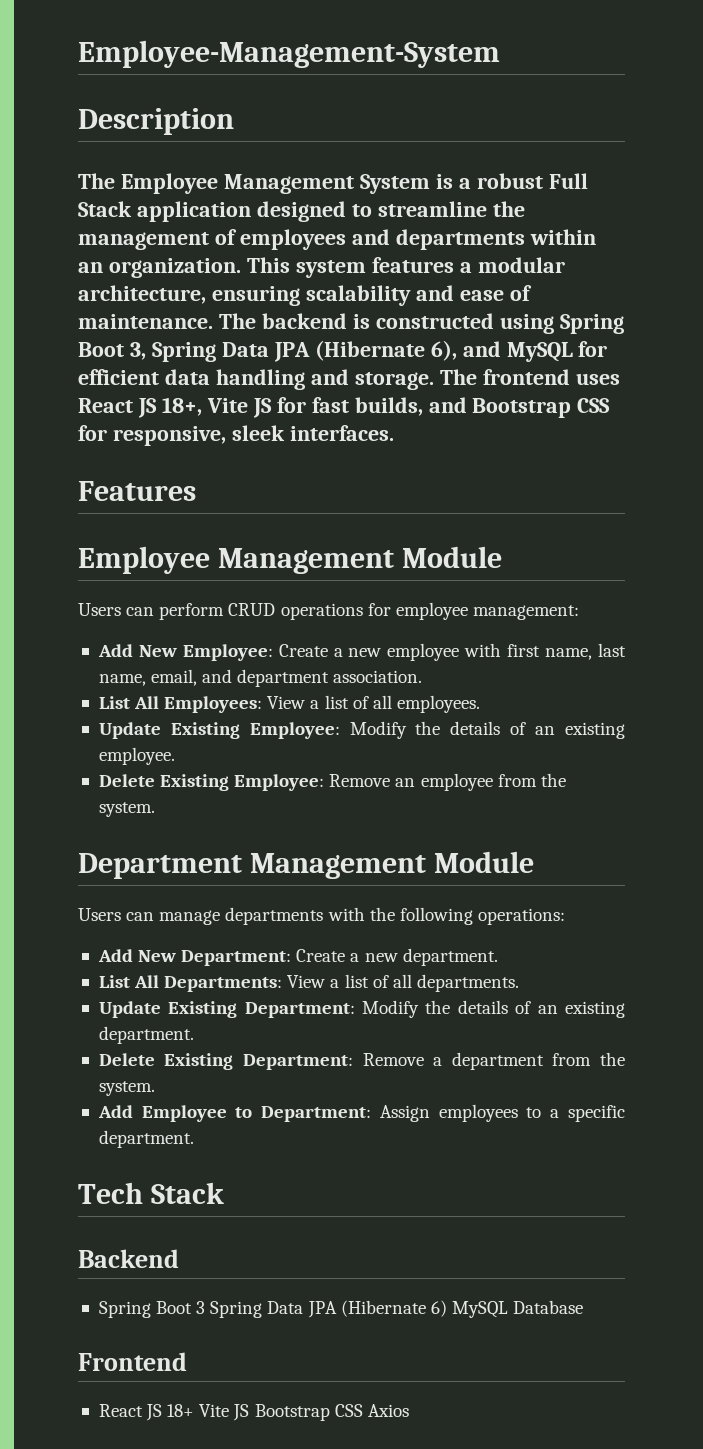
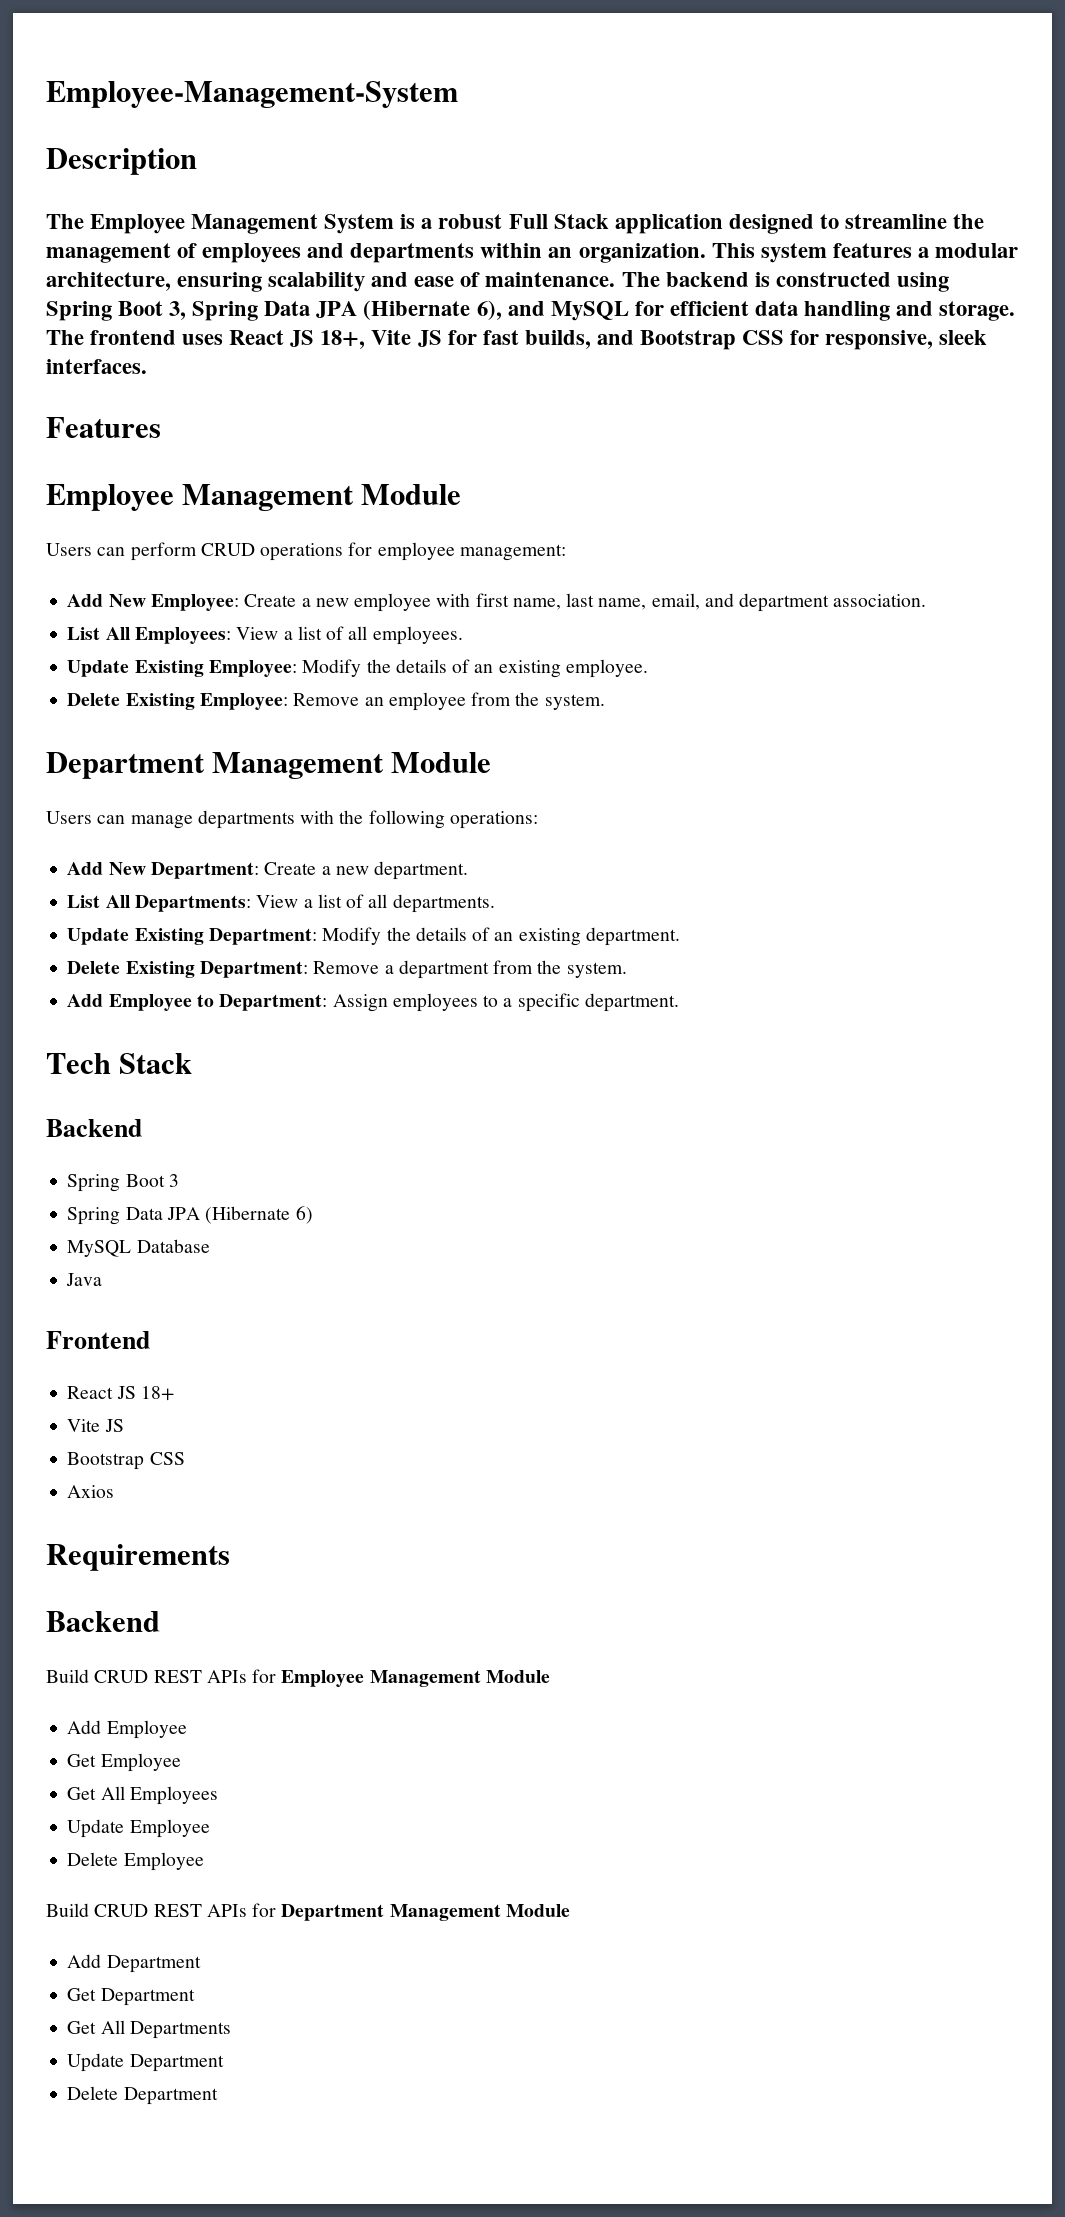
(206, 1307) none -> (179, 1180) //
(447, 1308) none -> (313, 1215) //
(584, 1307) none -> [66,1273,103,1286] // Java
[199,1404,363,1421] Vite JS Bootstrap CSS -> [67,1419,124,1432] [67,1452,185,1470] // Vite JS // Bootstrap CSS //
(409, 1410) none -> [46,1544,230,1571] [46,1611,160,1632] [46,1669,550,1687] [67,1720,187,1739] [67,1753,181,1772] [67,1786,218,1805] [67,1819,210,1838] [67,1852,204,1871] [46,1903,570,1921] [67,1954,201,1973] [67,1988,195,2006] [67,2020,231,2039] [67,2053,224,2072] [67,2086,218,2105] // Requirements // Backend // Build CRUD REST APIs for Employee Management Module // Add Employee // Get Employee // Get All Employees // Update Employee // Delete Employee // Build CRUD REST APIs for Department Management Module // Add Department // Get Department // Get All Departments // Update Department // Delete Department

